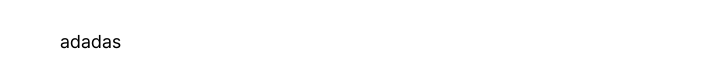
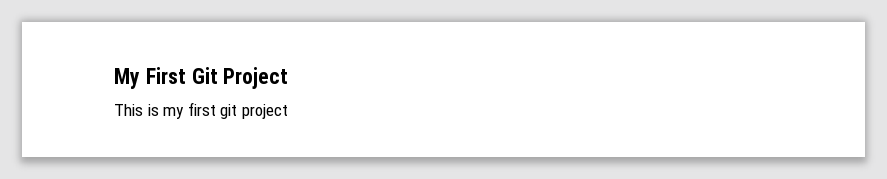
[60,34,121,49] adadas -> [114,67,289,89] [114,102,288,119] My First Git Project // This is my first git project

